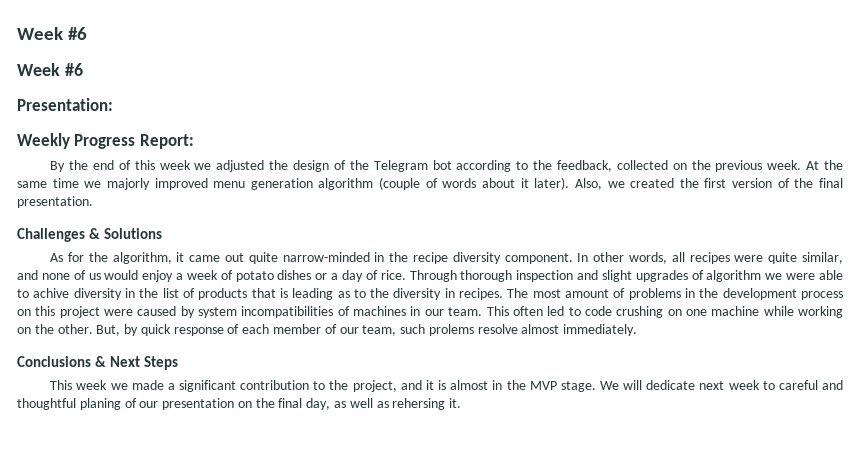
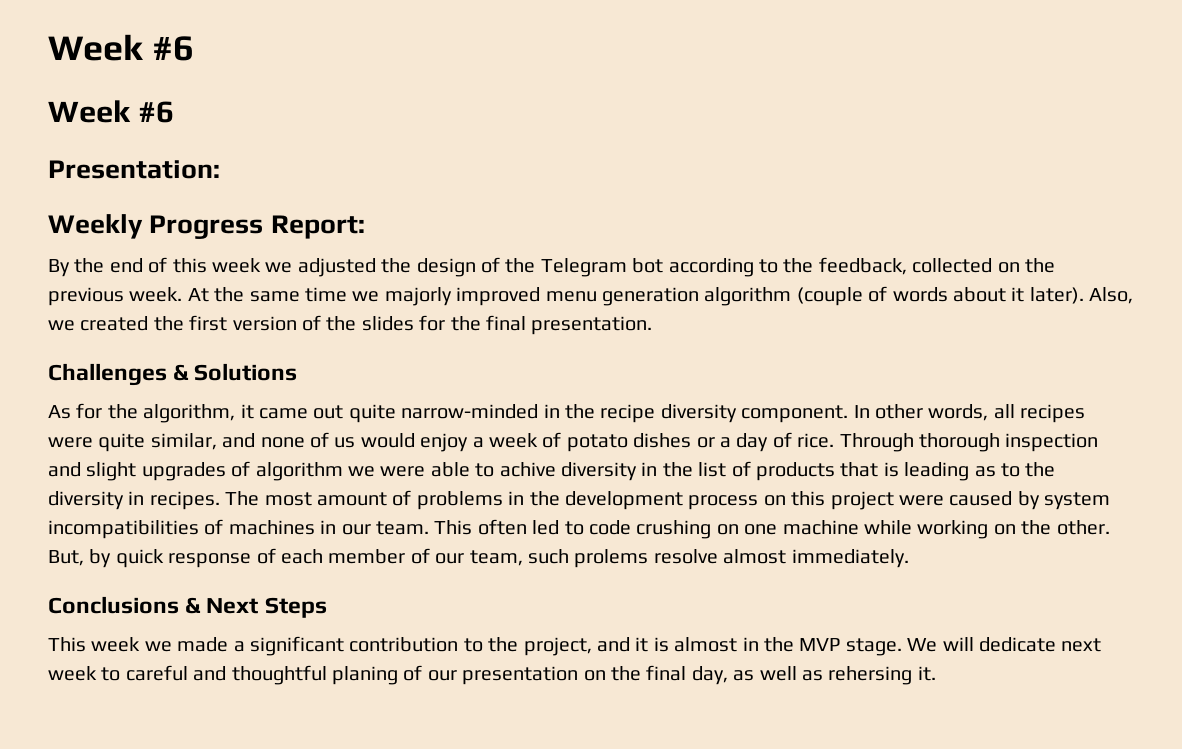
(814, 183) none -> [361,315,481,331] slides for the

